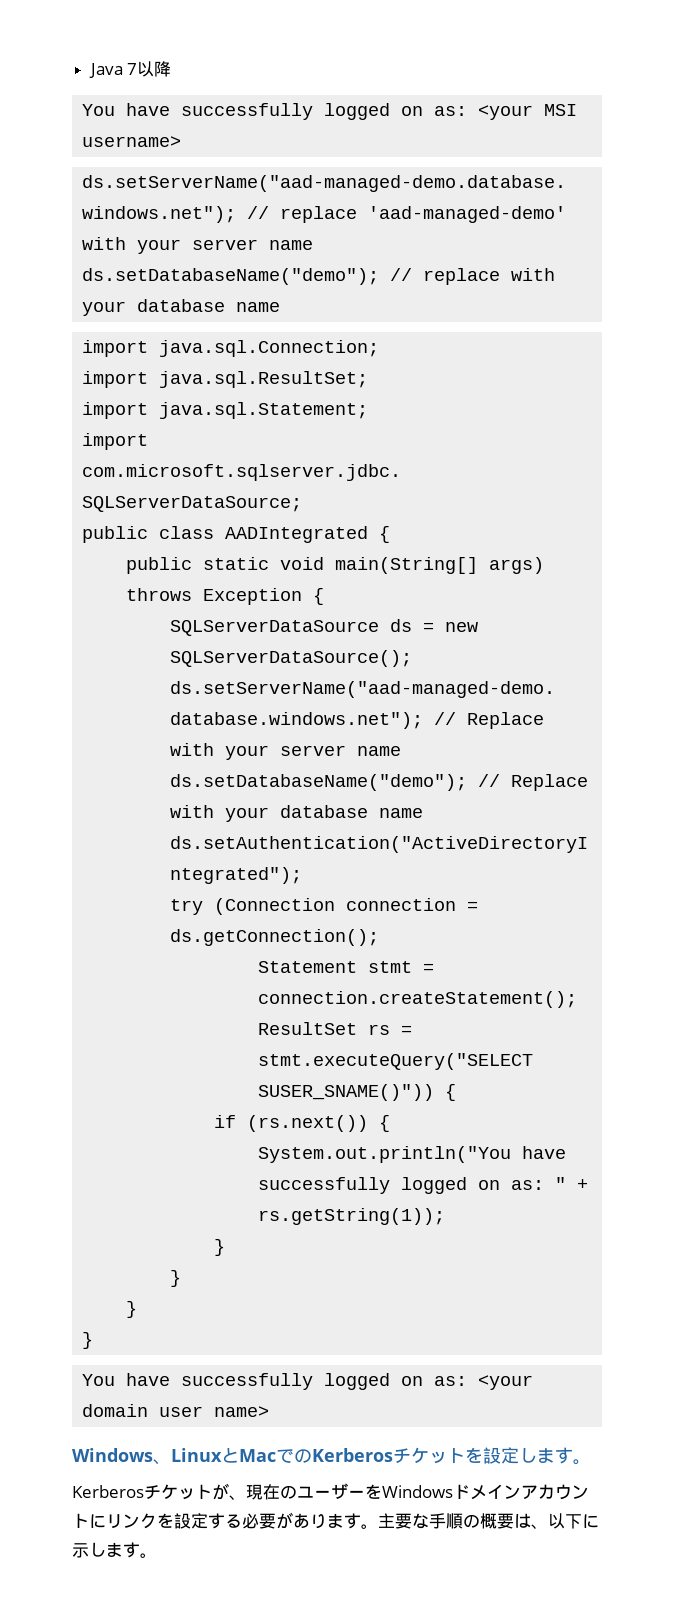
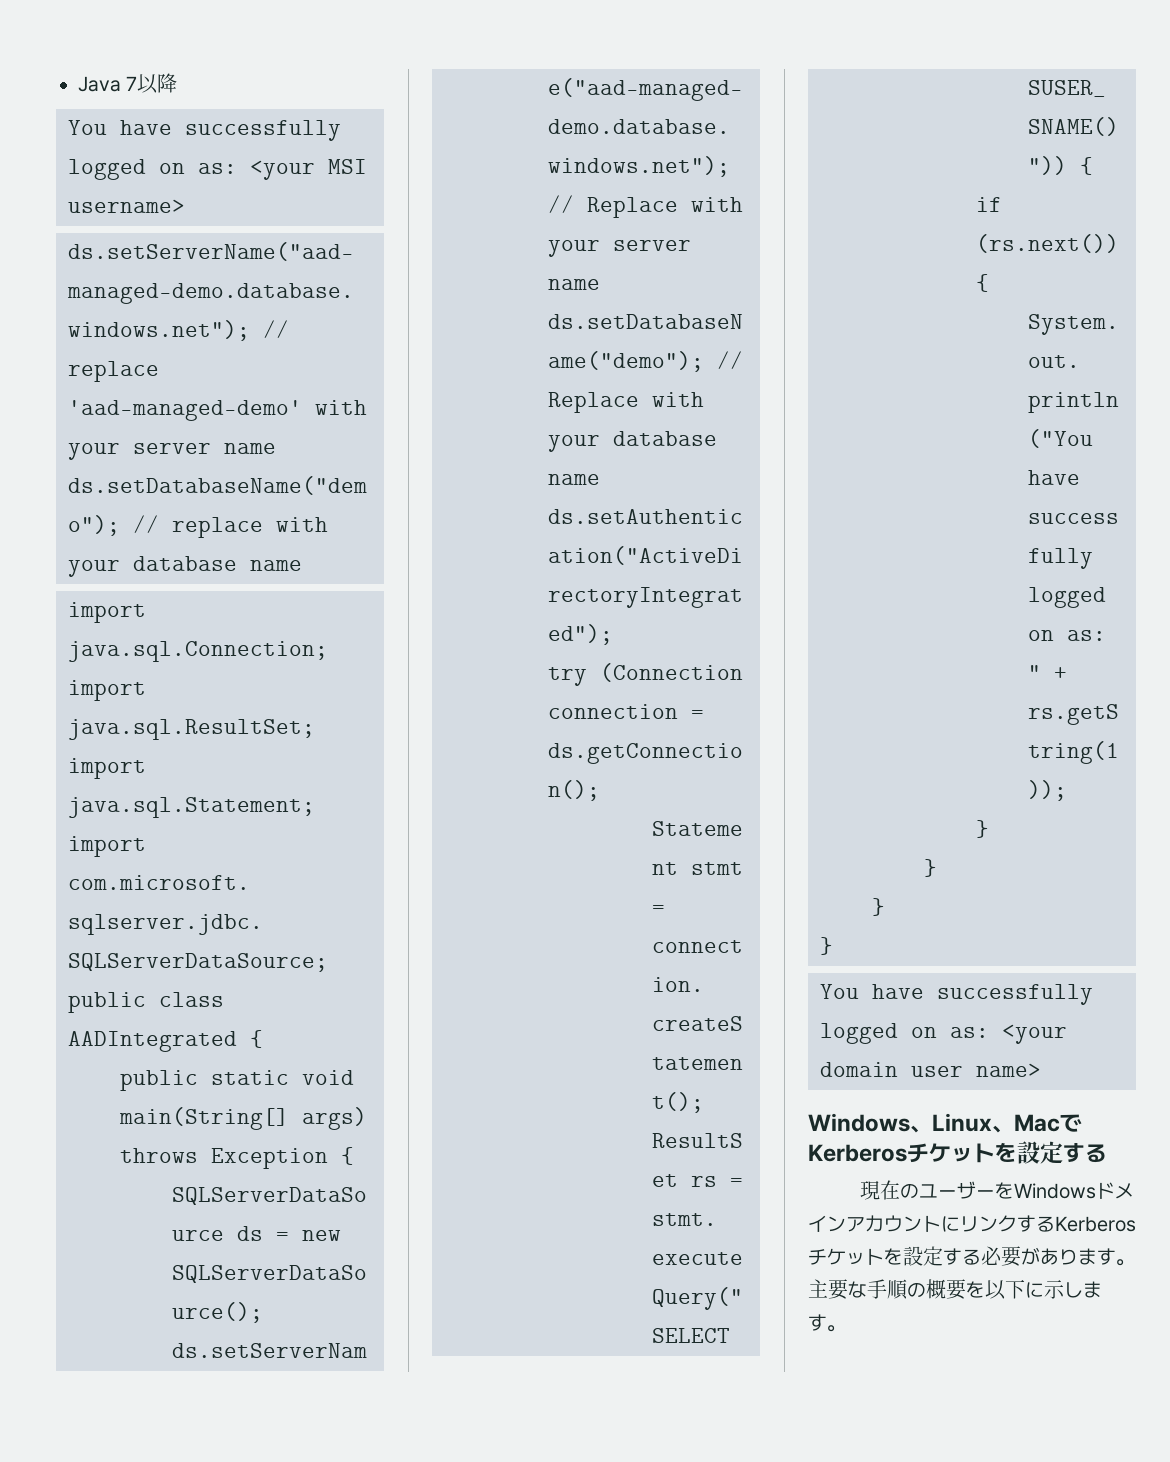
[221,1447,591,1465] [72,1483,246,1500] とMacでのKerberosチケットを設定します。 // Kerberosチケットが、 -> [992,1114,1082,1133] [808,1141,1107,1164] 、MacでKerberosチケットを設定する //
(157, 1521) none -> [1017,1215,1136,1232] [808,1248,884,1265] するKerberosチケット
[514,1513,548,1529] は、 -> [966,1281,985,1298] を

